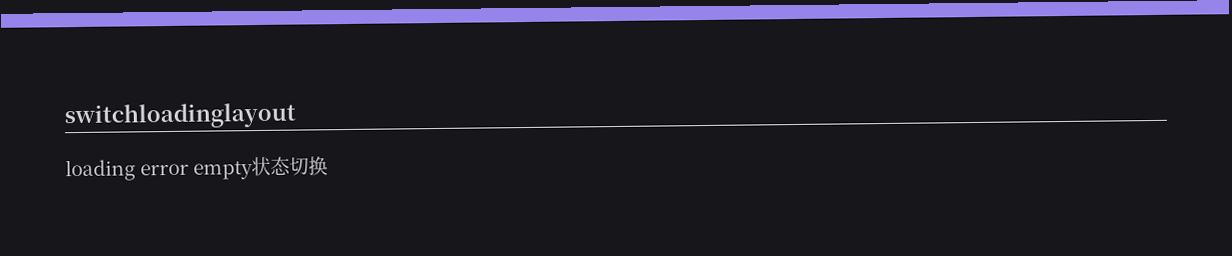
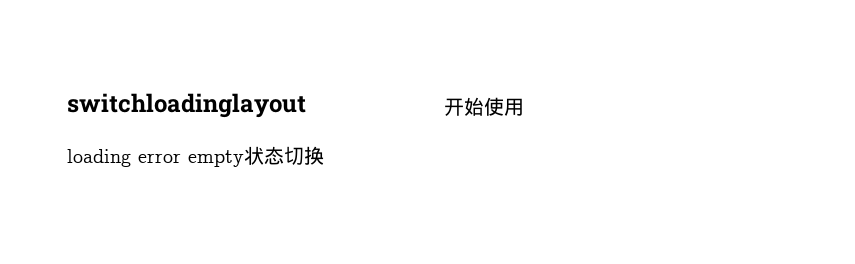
(329, 166) none -> [444,97,524,116] // 开始使用

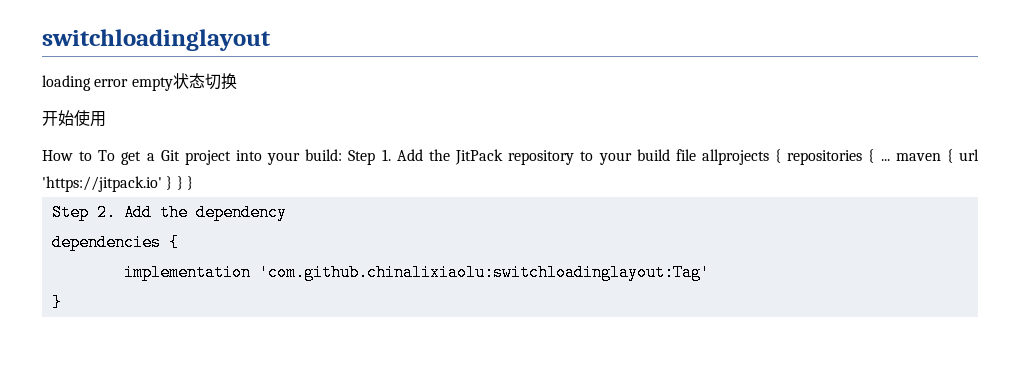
(524, 107) none -> [42,149,980,165] [42,176,193,192] [51,204,287,221] [51,234,179,251] [123,264,710,281] [51,294,62,311] // How to To get a Git project into your build: Step 1. Add the JitPack repository to your build file allprojects { repositories { ... maven { url 'https://jitpack.io' } } } // Step 2. Add the dependency // dependencies { // implementation 'com.github.chinalixiaolu:switchloadinglayout:Tag' // }

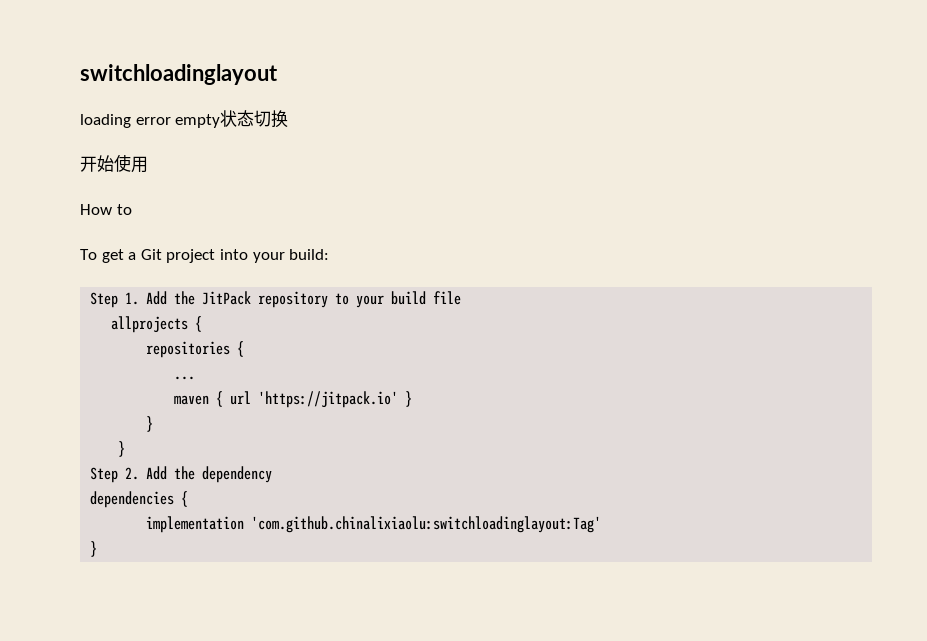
(93, 156) none -> (132, 209) //
(343, 155) none -> (330, 254) //
(696, 155) none -> (462, 298) //
(782, 156) none -> (203, 324) //
(875, 156) none -> (245, 349) //
(890, 160) none -> (196, 378) //
[176,176,183,190] } -> [146,416,154,432] // } //

